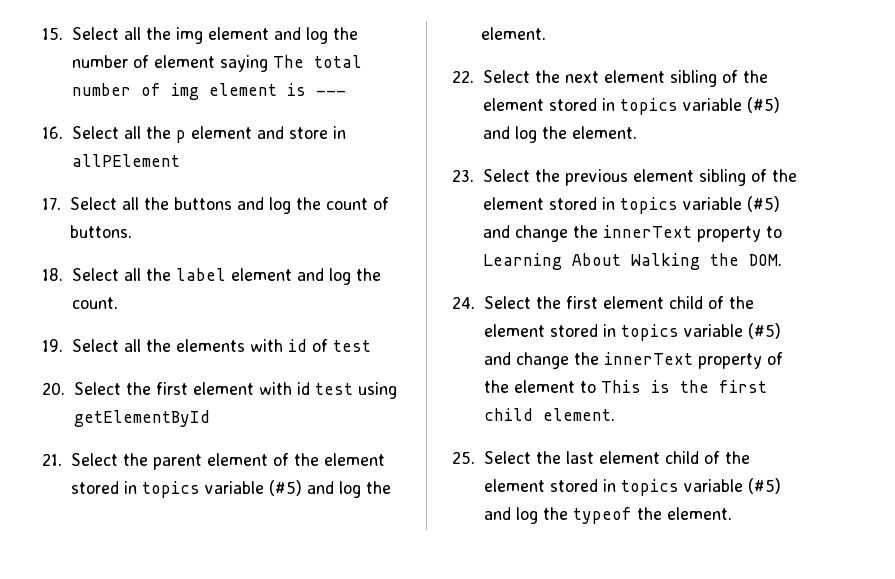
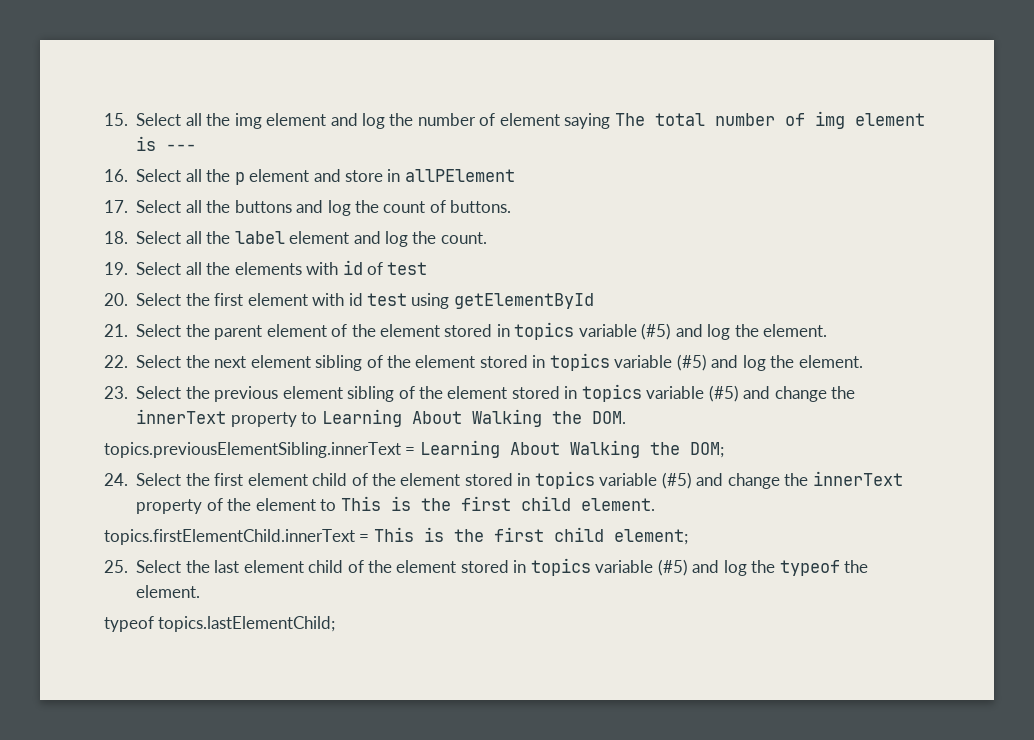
(782, 260) none -> [104,440,724,458] // topics.previousElementSibling.innerText = Learning About Walking the DOM;
(615, 414) none -> [104,527,688,545] // topics.firstElementChild.innerText = This is the first child element;
(732, 513) none -> [104,616,336,632] // typeof topics.lastElementChild;

